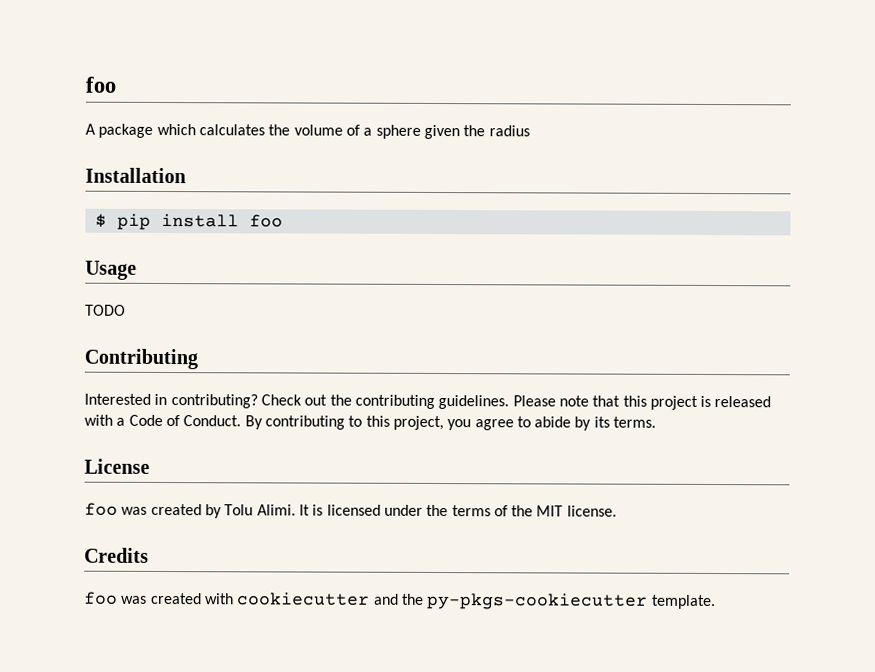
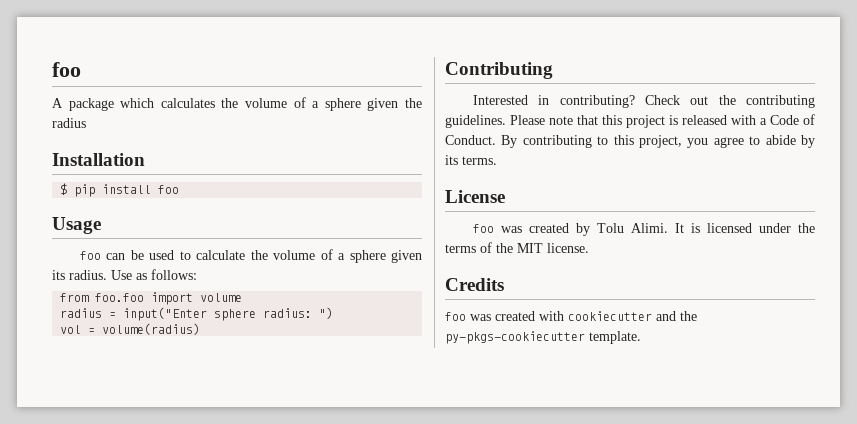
[85,304,126,316] TODO -> [79,249,422,263] [52,269,197,280] [60,292,243,305] [60,307,334,321] [60,323,201,335] foo can be used to calculate the volume of a sphere given its radius. Use as follows: // from foo.foo import volume // radius = input("Enter sphere radius: ") // vol = volume(radius)

